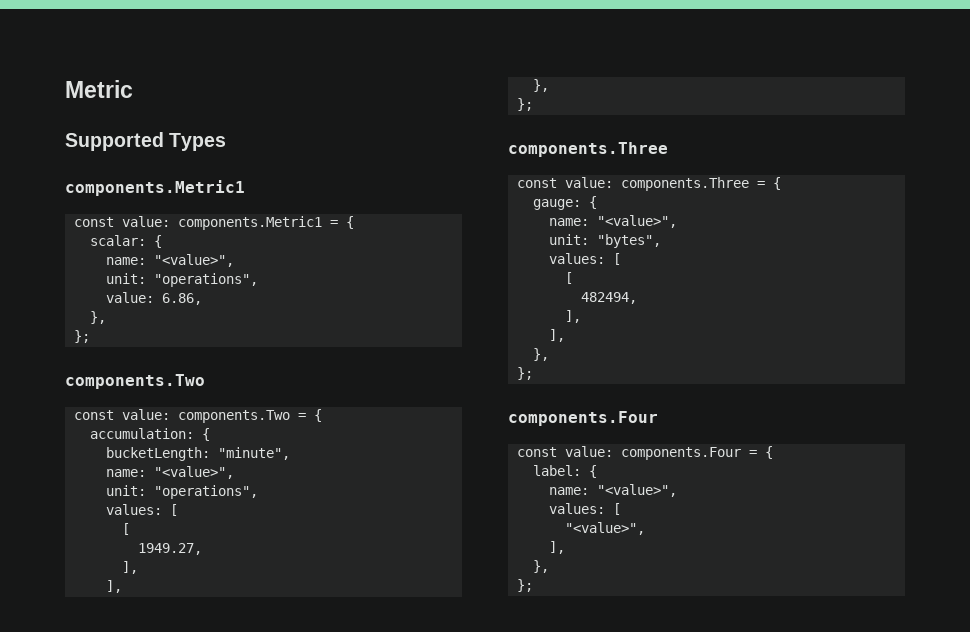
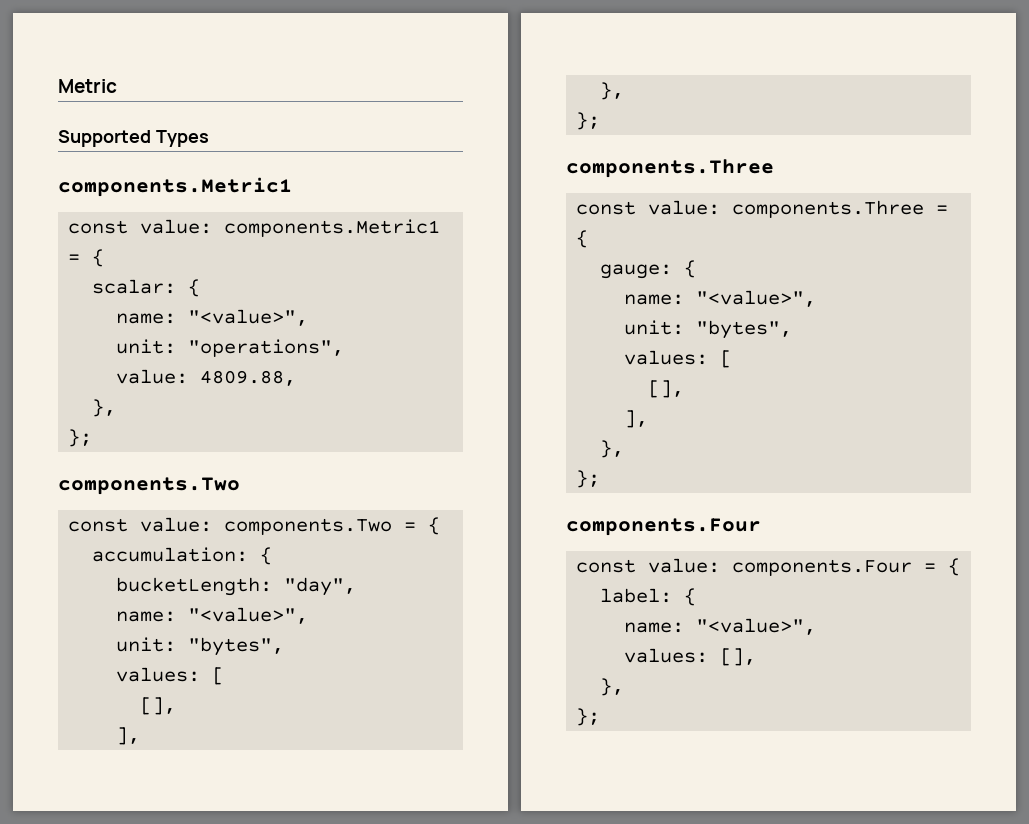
[162,293,203,305] 6.86, -> [199,370,296,386] 4809.88,
[218,447,291,460] [106,466,235,479] [106,485,259,499] [106,504,179,516] [122,523,131,535] [138,543,203,555] [122,561,139,574] "minute", // name: "<value>", // unit: "operations", // values: [ // [ // 1949.27, // ], -> [283,577,356,596] [115,607,308,624] [115,637,284,656] [115,667,224,685] [139,697,176,715] "day", // name: "<value>", // unit: "bytes", // values: [ // [],
[565,272,574,284] [581,292,638,304] [565,310,582,323] [ // 482494, // ], -> [647,380,684,398] [],
[613,503,622,515] [565,522,646,535] [549,541,566,554] [ // "<value>", // ], -> [719,648,756,666] [],

